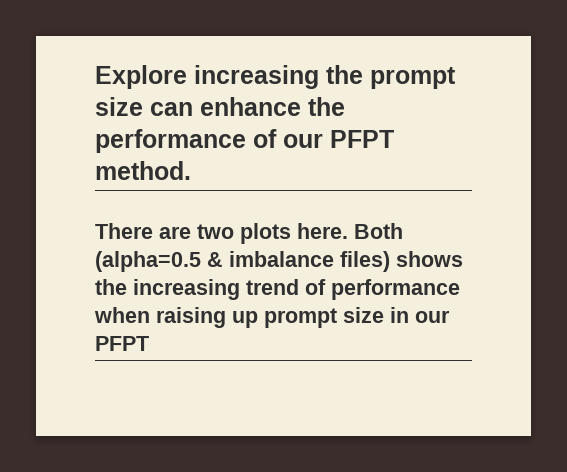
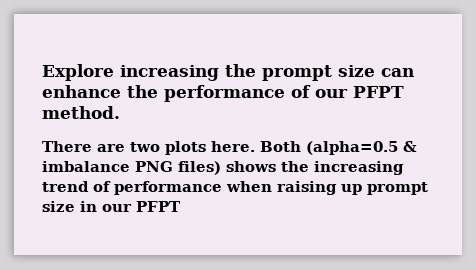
(334, 259) none -> [135,161,173,172] PNG

